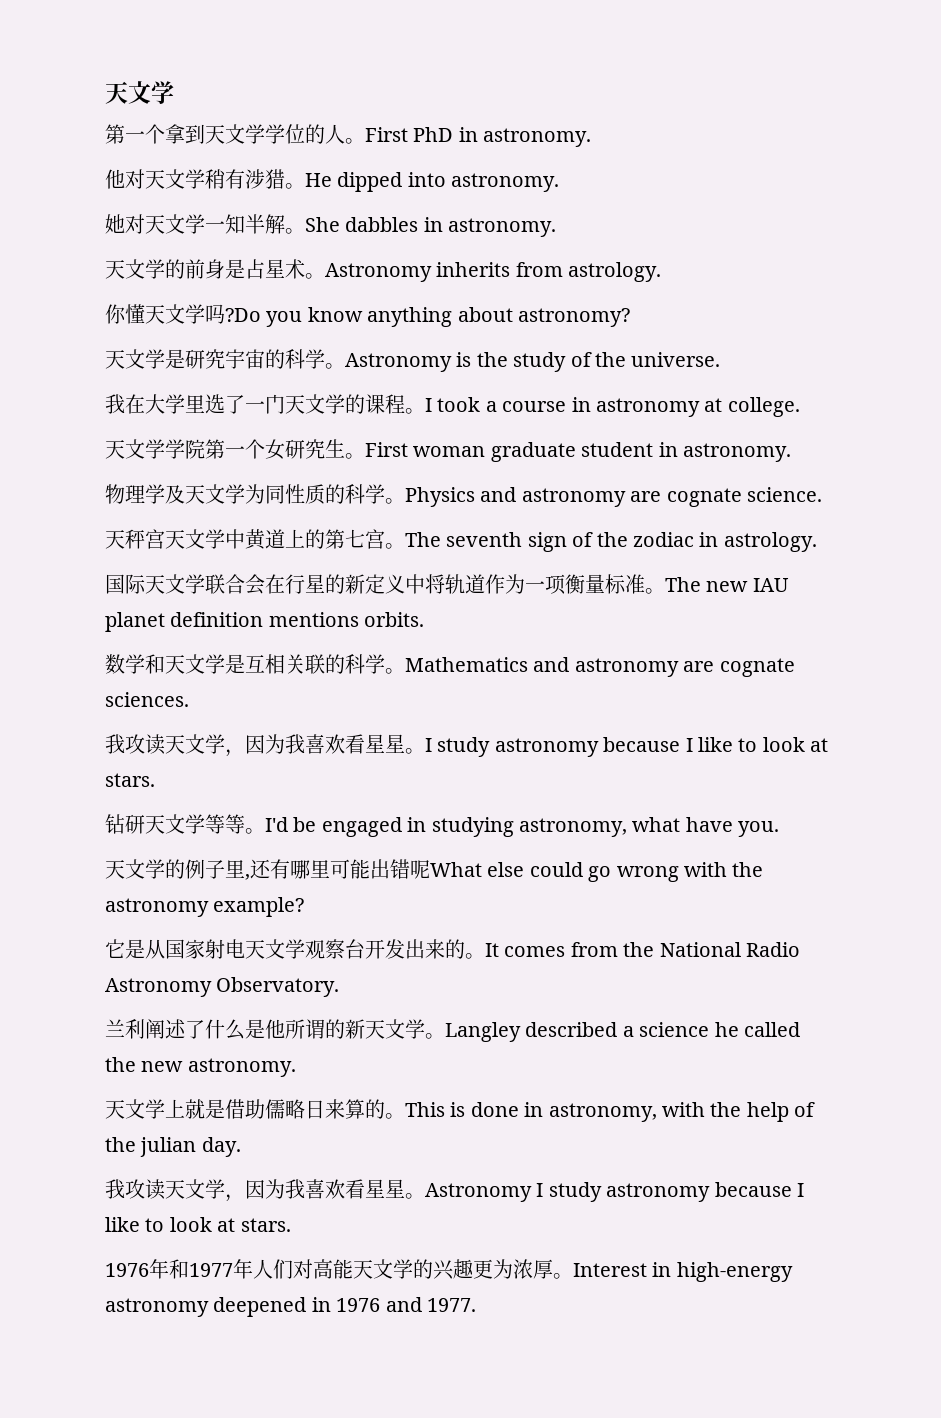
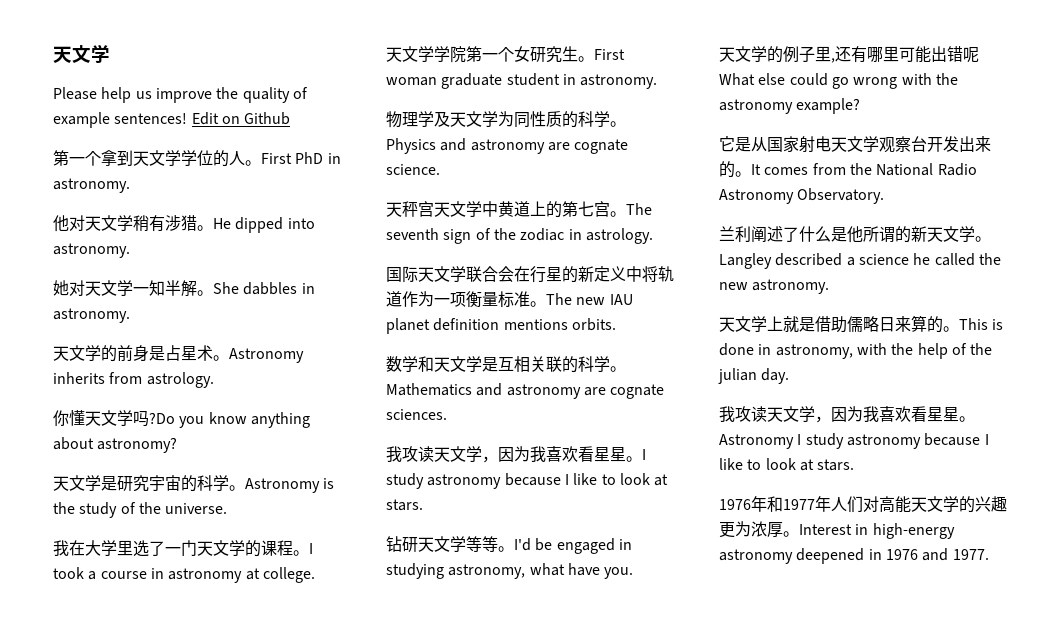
[105,81,174,104] 天文学 -> [53,44,110,63] [53,87,308,103] [53,112,291,128] 天文学 // Please help us improve the quality of example sentences! Edit on Github

